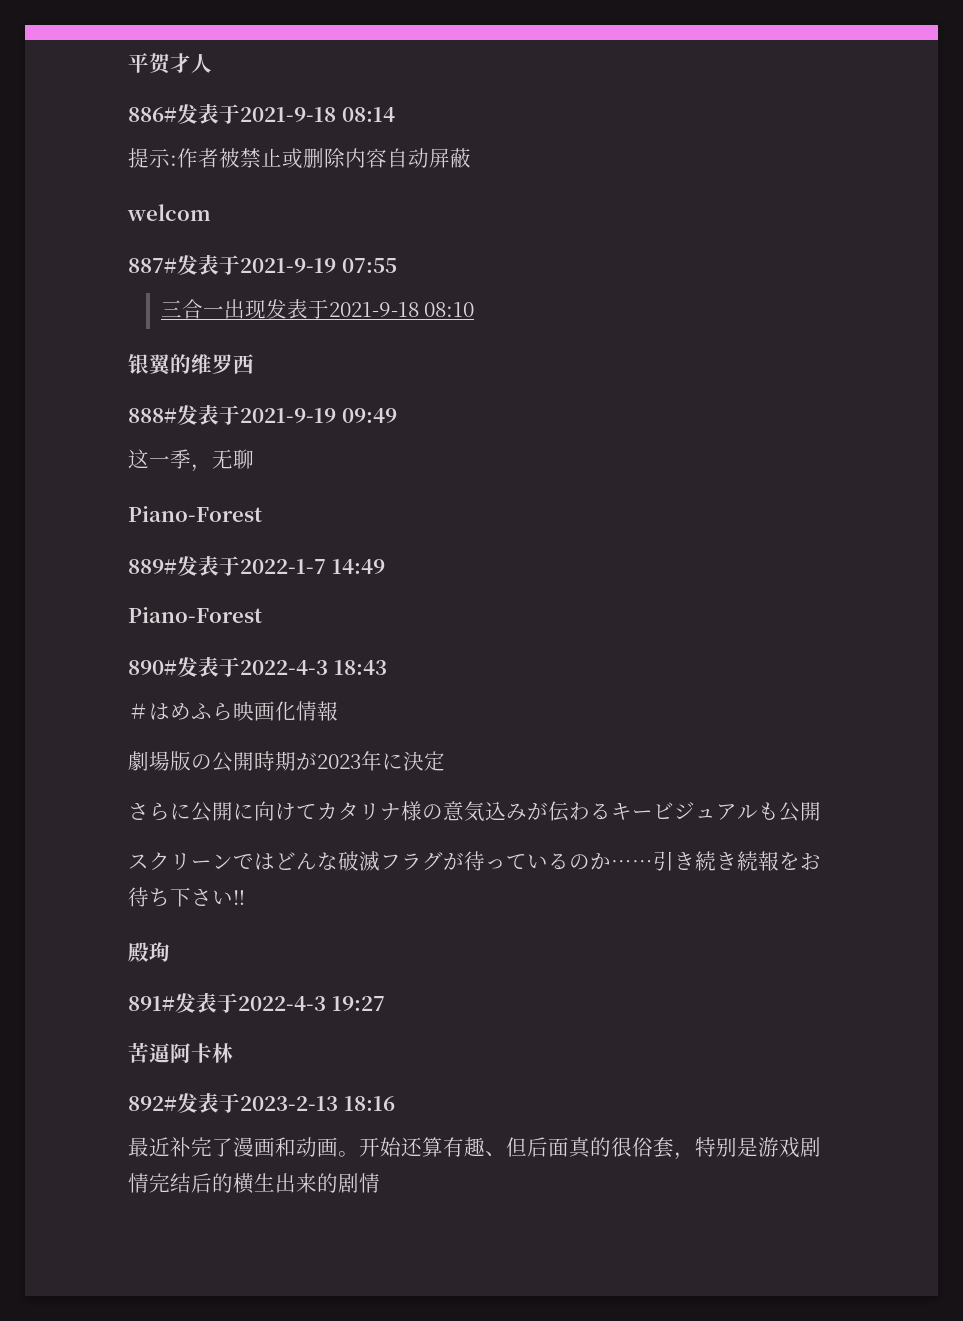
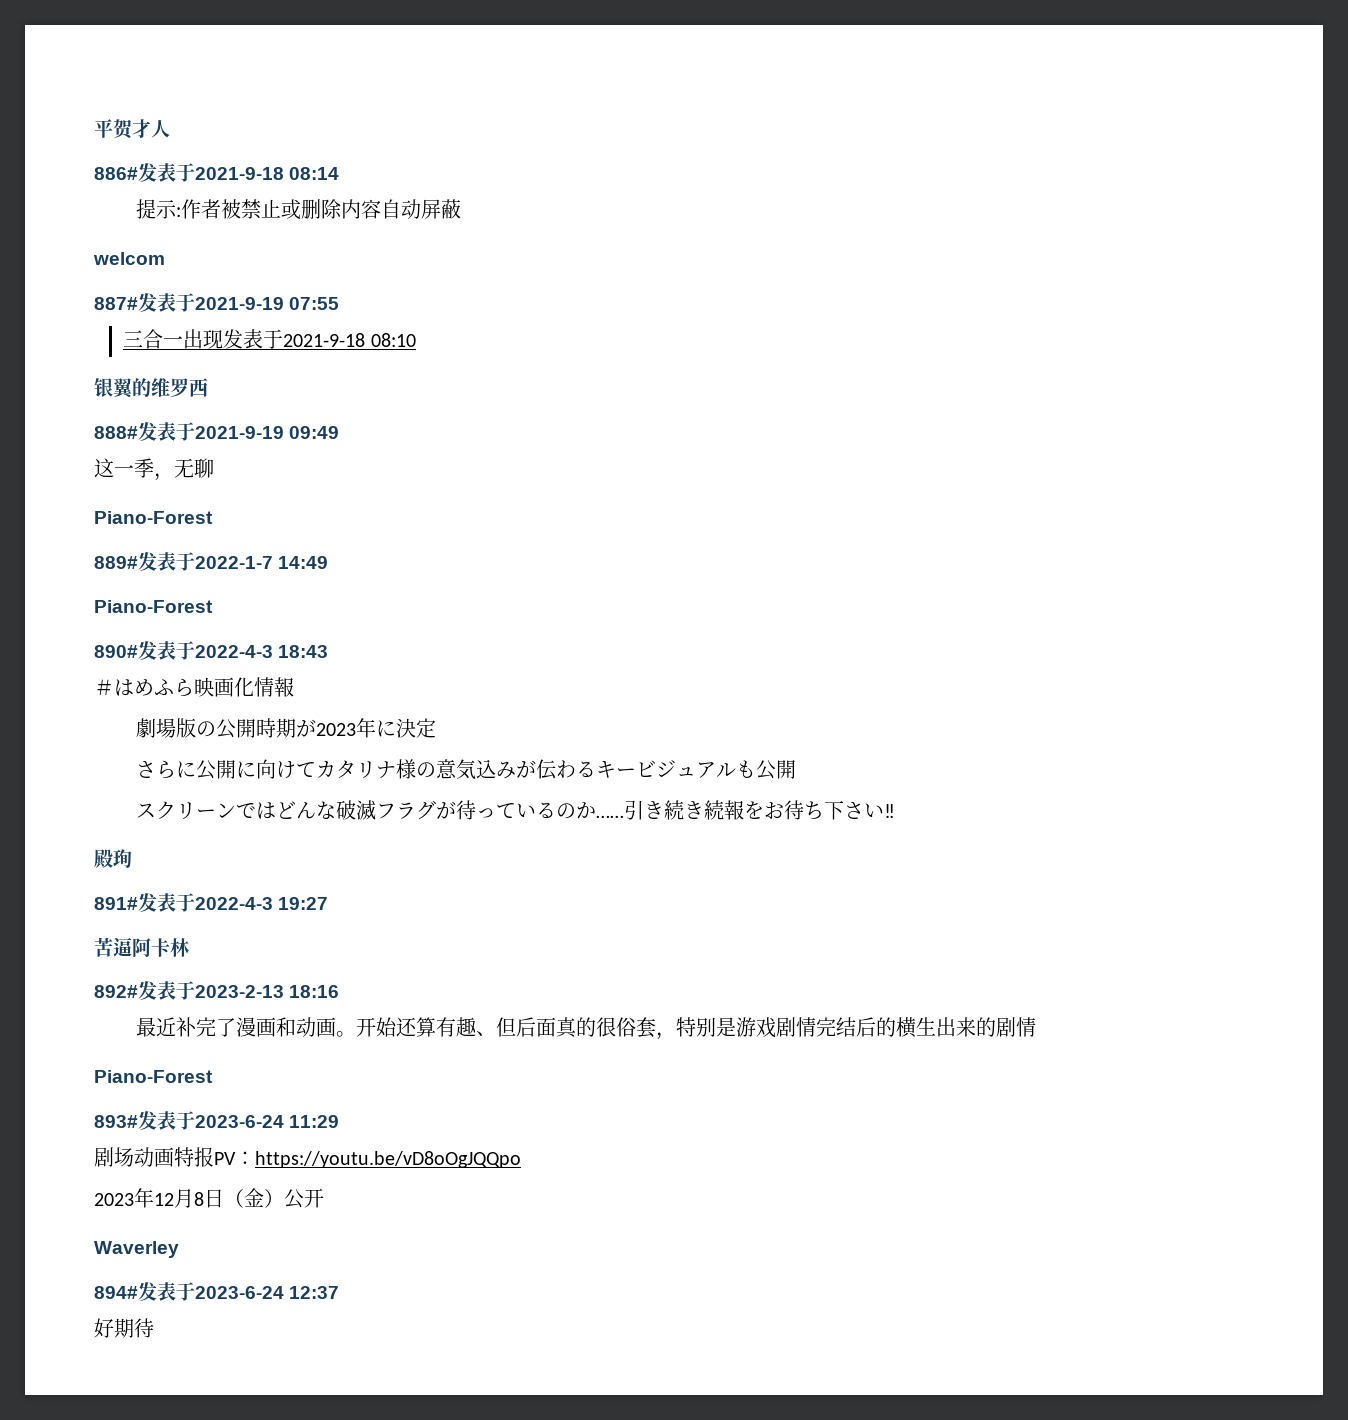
(380, 1183) none -> [94,1070,213,1083] [94,1111,340,1130] [94,1147,521,1168] [94,1188,324,1209] [94,1241,179,1258] [94,1282,340,1301] [94,1318,154,1338] // Piano-Forest // 893#发表于2023-6-24 11:29 // 剧场动画特报PV：https://youtu.be/vD8oOgJQQpo // 2023年12月8日（金）公开 // Waverley // 894#发表于2023-6-24 12:37 // 好期待

